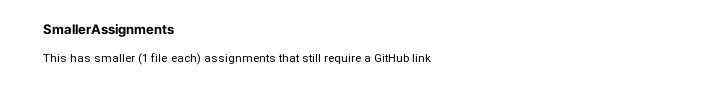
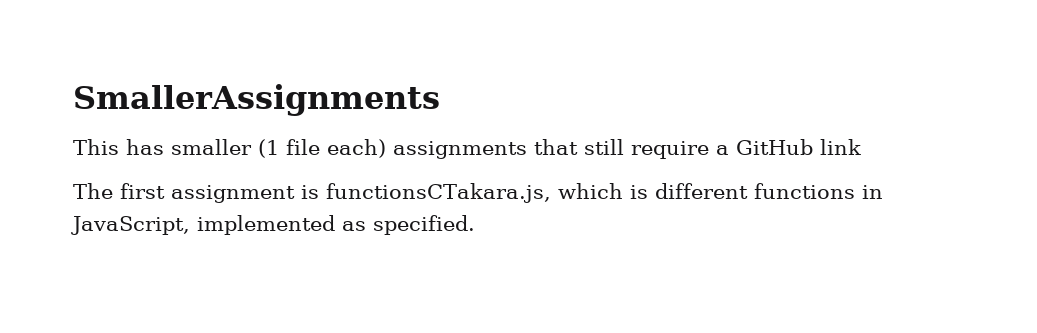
(432, 58) none -> [73,183,883,203] [71,215,475,235] // The first assignment is functionsCTakara.js, which is different functions in JavaScript, implemented as specified.

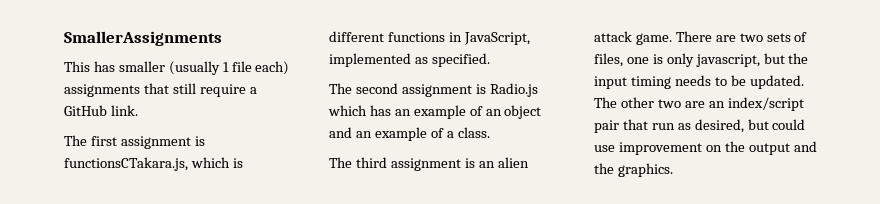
[258,139,279,158] (1 -> [168,61,229,75] (usually 1
[820,139,861,155] link -> [110,105,138,116] link.
(475, 225) none -> [329,83,538,97] [328,105,542,119] [329,127,490,141] [329,157,529,171] [594,31,808,45] [594,53,809,67] [594,75,804,89] [594,97,804,111] [594,119,806,133] [594,141,817,155] [594,163,673,177] // The second assignment is Radio.js which has an example of an object and an example of a class. // The third assignment is an alien attack game. There are two sets of files, one is only javascript, but the input timing needs to be updated. The other two are an index/script pair that run as desired, but could use improvement on the output and the graphics.

